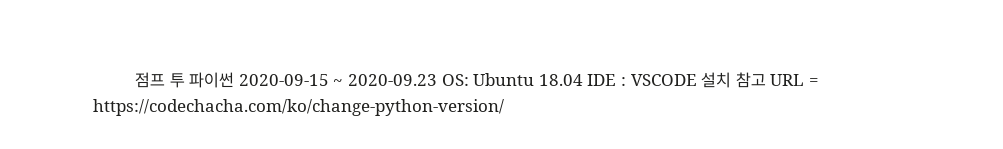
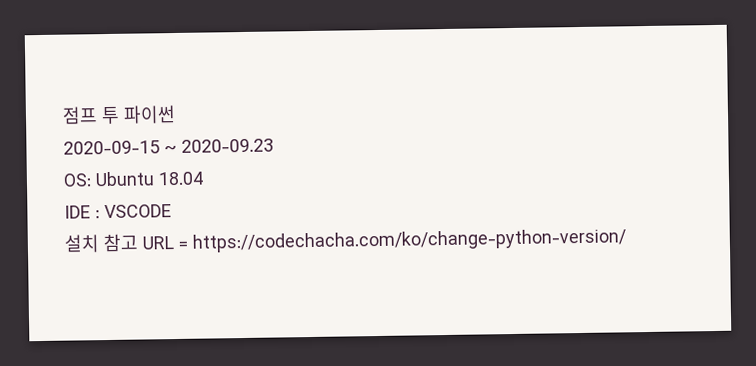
(235, 80) none -> (176, 114) //
(438, 80) none -> (274, 145) //
(583, 80) none -> (204, 178) //
(697, 80) none -> (172, 211) //

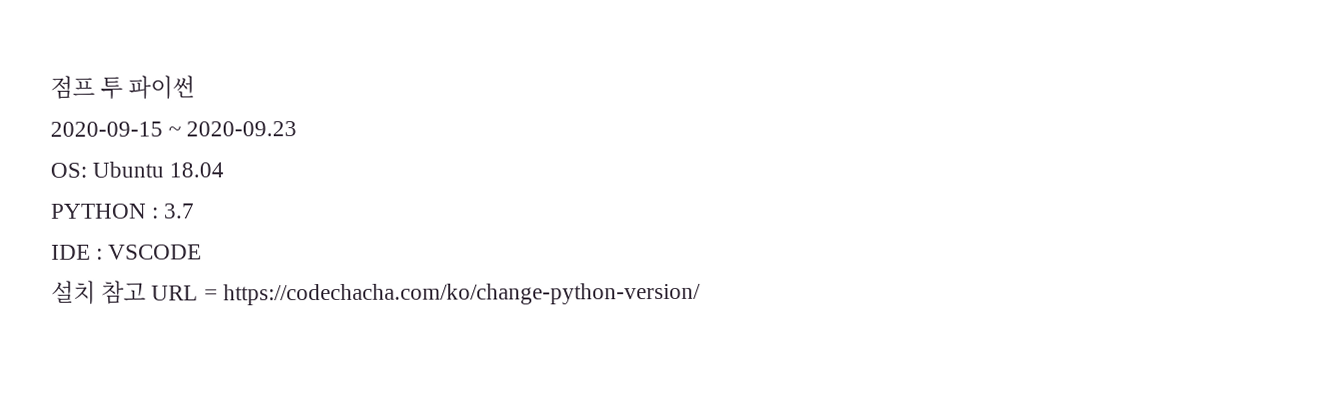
(204, 178) none -> [50,203,196,219] // PYTHON : 3.7

